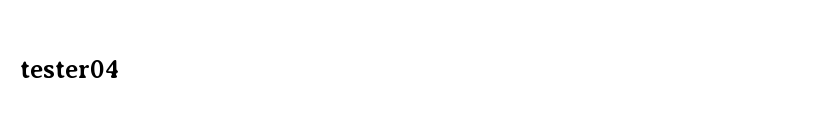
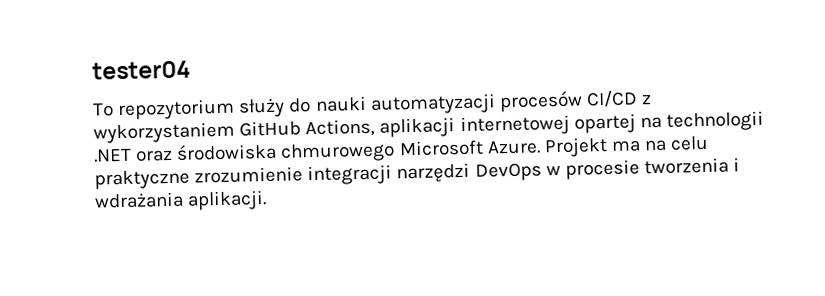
(119, 69) none -> [93,90,653,121] [93,110,764,144] [93,135,710,163] [94,157,741,190] [94,190,268,211] // To repozytorium służy do nauki automatyzacji procesów CI/CD z wykorzystaniem GitHub Actions, aplikacji internetowej opartej na technologii .NET oraz środowiska chmurowego Microsoft Azure. Projekt ma na celu praktyczne zrozumienie integracji narzędzi DevOps w procesie tworzenia i wdrażania aplikacji.

